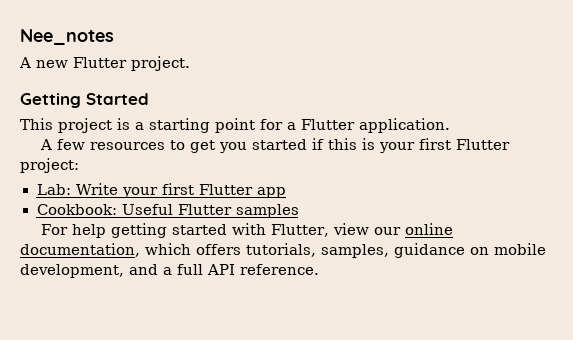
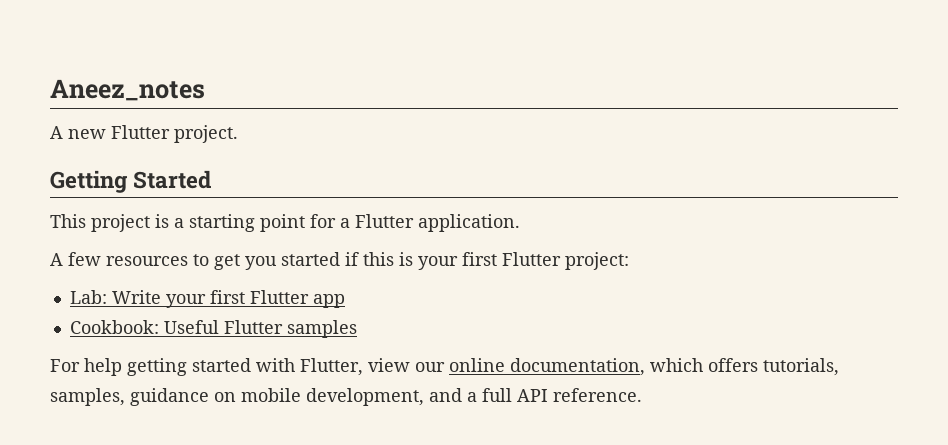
[20,29,114,45] Nee_notes -> [50,79,205,101] Aneez_notes

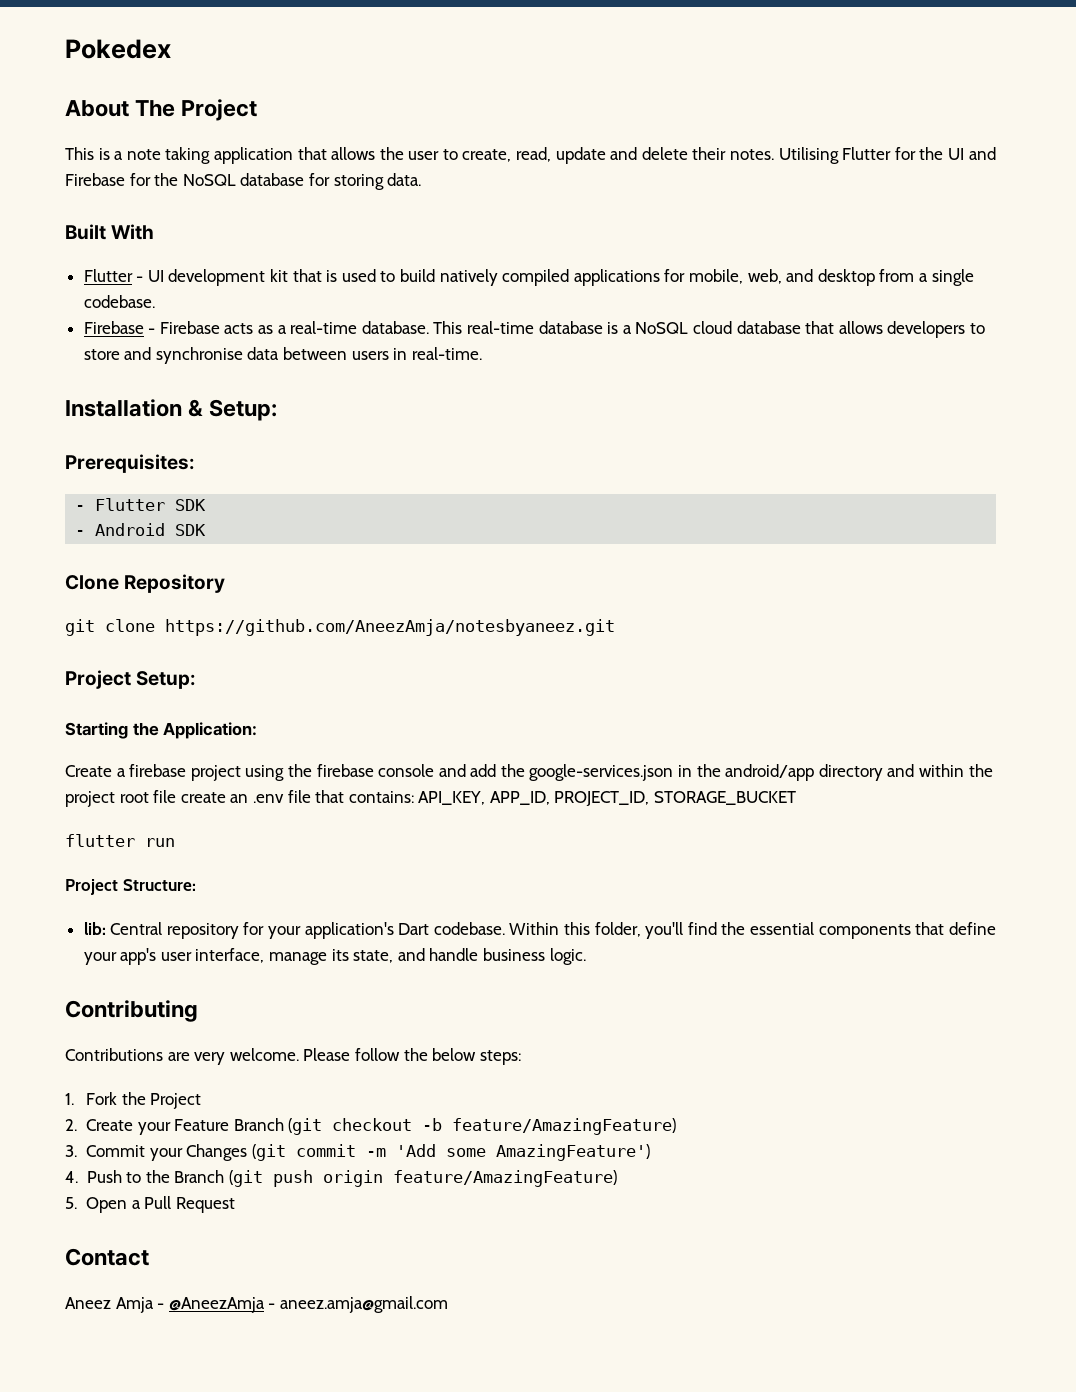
[50,79,205,101] [50,125,238,143] [50,170,212,193] [50,214,520,232] [50,252,629,270] [69,290,345,308] [69,320,357,338] [50,358,839,376] [50,388,642,406] Aneez_notes // A new Flutter project. // Getting Started // This project is a starting point for a Flutter application. // A few resources to get you started if this is your first Flutter project: // Lab: Write your first Flutter app // Cookbook: Useful Flutter samples // For help getting started with Flutter, view our online documentation, which offers tutorials, samples, guidance on mobile development, and a full API reference. -> [65,39,171,59] [65,99,258,121] [65,147,996,164] [65,173,422,190] [65,224,155,240] [83,269,974,286] [83,295,155,308] [83,321,985,338] [83,347,482,364] [65,399,278,421] [65,454,195,473] [75,498,207,511] [75,523,207,536] [65,574,226,593] [65,619,615,636] [65,670,197,689] [65,722,258,739] [65,764,993,781] [65,790,797,807] [65,834,175,847] [65,879,196,895] [83,922,996,939] [83,948,586,965] [65,1000,198,1022] [65,1048,521,1065] [65,1092,202,1109] [65,1118,677,1135] [65,1144,650,1161] [65,1170,617,1187] [65,1196,235,1213] [65,1248,149,1266] [65,1296,448,1313] Pokedex // About The Project // This is a note taking application that allows the user to create, read, update and delete their notes. Utilising Flutter for the UI and Firebase for the NoSQL database for storing data. // Built With // Flutter - UI development kit that is used to build natively compiled applications for mobile, web, and desktop from a single codebase. // Firebase - Firebase acts as a real-time database. This real-time database is a NoSQL cloud database that allows developers to store and synchronise data between users in real-time. // Installation & Setup: // Prerequisites: // - Flutter SDK // - Android SDK // Clone Repository // git clone https://github.com/AneezAmja/notesbyaneez.git // Project Setup: // Starting the Application: // Create a firebase project using the firebase console and add the google-services.json in the android/app directory and within the project root file create an .env file that contains: API_KEY, APP_ID, PROJECT_ID, STORAGE_BUCKET // flutter run // Project Structure: // lib: Central repository for your application's Dart codebase. Within this folder, you'll find the essential components that define your app's user interface, manage its state, and handle business logic. // Contributing // Contributions are very welcome. Please follow the below steps: // 1. Fork the Project // 2. Create your Feature Branch (git checkout -b feature/AmazingFeature) // 3. Commit your Changes (git commit -m 'Add some AmazingFeature') // 4. Push to the Branch (git push origin feature/AmazingFeature) // 5. Open a Pull Request // Contact // Aneez Amja - @AneezAmja - aneez.amja@gmail.com

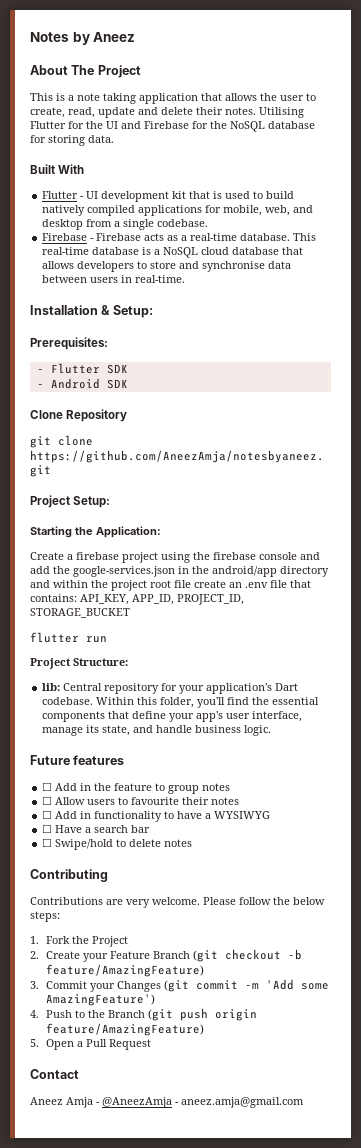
[65,39,171,59] Pokedex -> [30,32,136,45] Notes by Aneez
(586, 956) none -> [30,755,125,765] [42,782,231,794] [42,796,240,805] [42,810,271,822] [42,824,151,833] [42,838,193,850] // Future features // ☐ Add in the feature to group notes // ☐ Allow users to favourite their notes // ☐ Add in functionality to have a WYSIWYG // ☐ Have a search bar // ☐ Swipe/hold to delete notes

